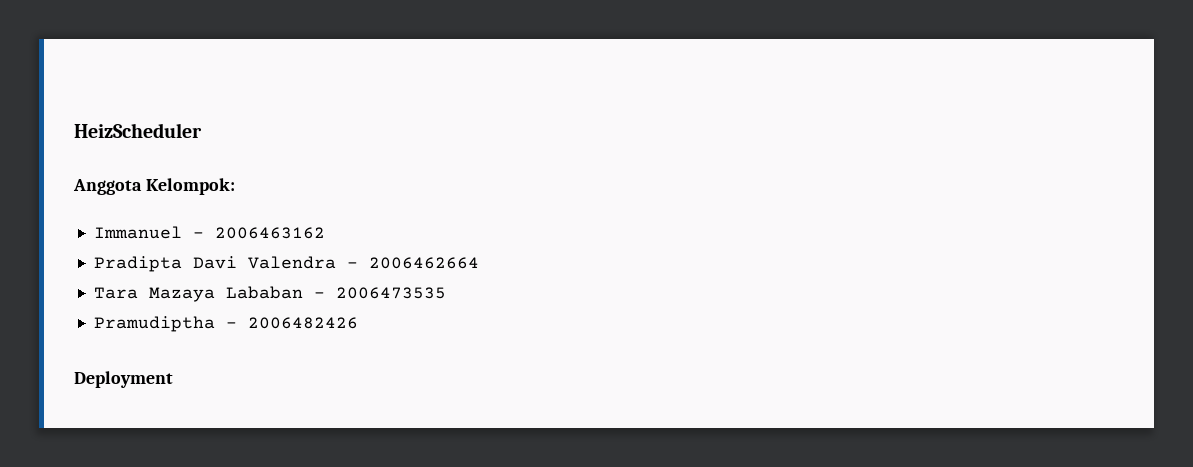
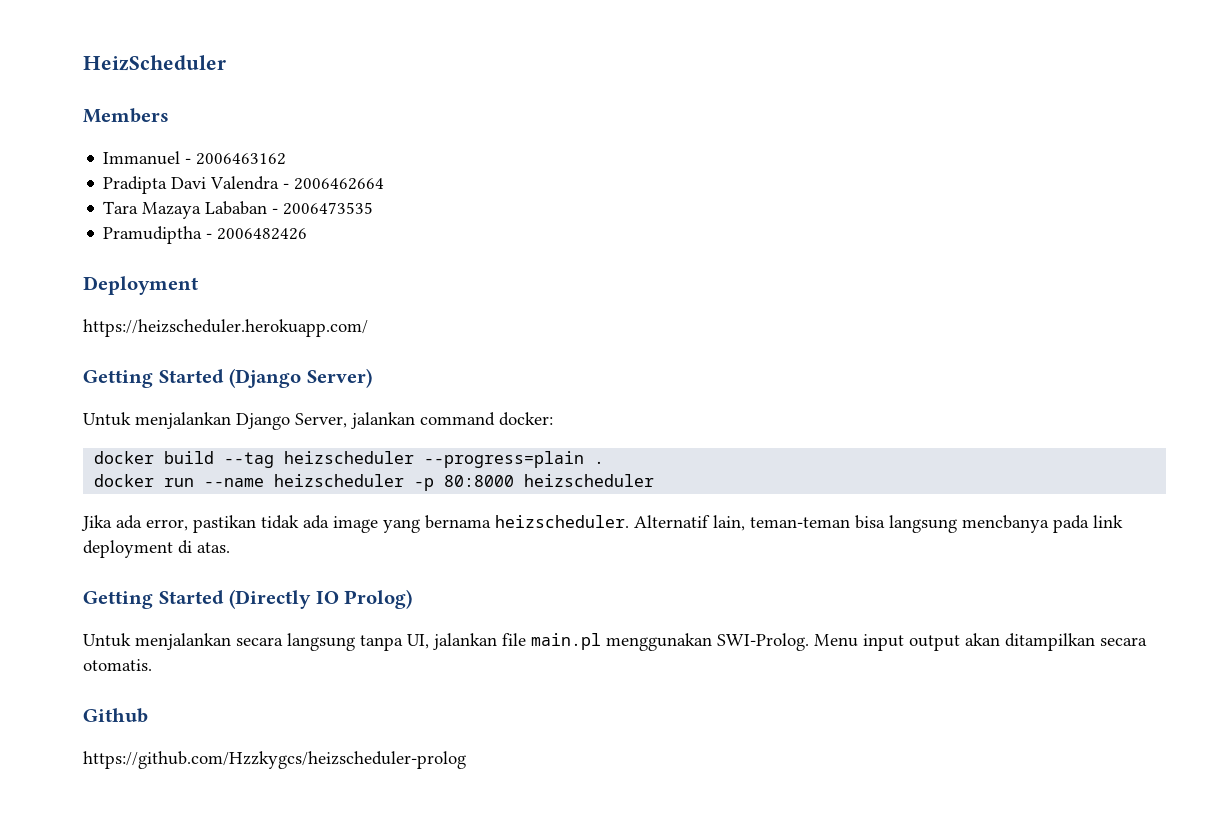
[73,178,235,195] Anggota Kelompok: -> [83,108,169,123] Members
(173, 379) none -> [83,319,368,337] [83,368,372,388] [83,412,553,430] [94,451,605,468] [94,474,655,491] [81,515,1123,533] [83,540,230,558] [83,589,413,609] [83,633,1147,651] [83,659,152,671] [83,708,148,723] [83,751,466,769] // https://heizscheduler.herokuapp.com/ // Getting Started (Django Server) // Untuk menjalankan Django Server, jalankan command docker: // docker build --tag heizscheduler --progress=plain . // docker run --name heizscheduler -p 80:8000 heizscheduler // Jika ada error, pastikan tidak ada image yang bernama heizscheduler. Alternatif lain, teman-teman bisa langsung mencbanya pada link deployment di atas. // Getting Started (Directly IO Prolog) // Untuk menjalankan secara langsung tanpa UI, jalankan file main.pl menggunakan SWI-Prolog. Menu input output akan ditampilkan secara otomatis. // Github // https://github.com/Hzzkygcs/heizscheduler-prolog

